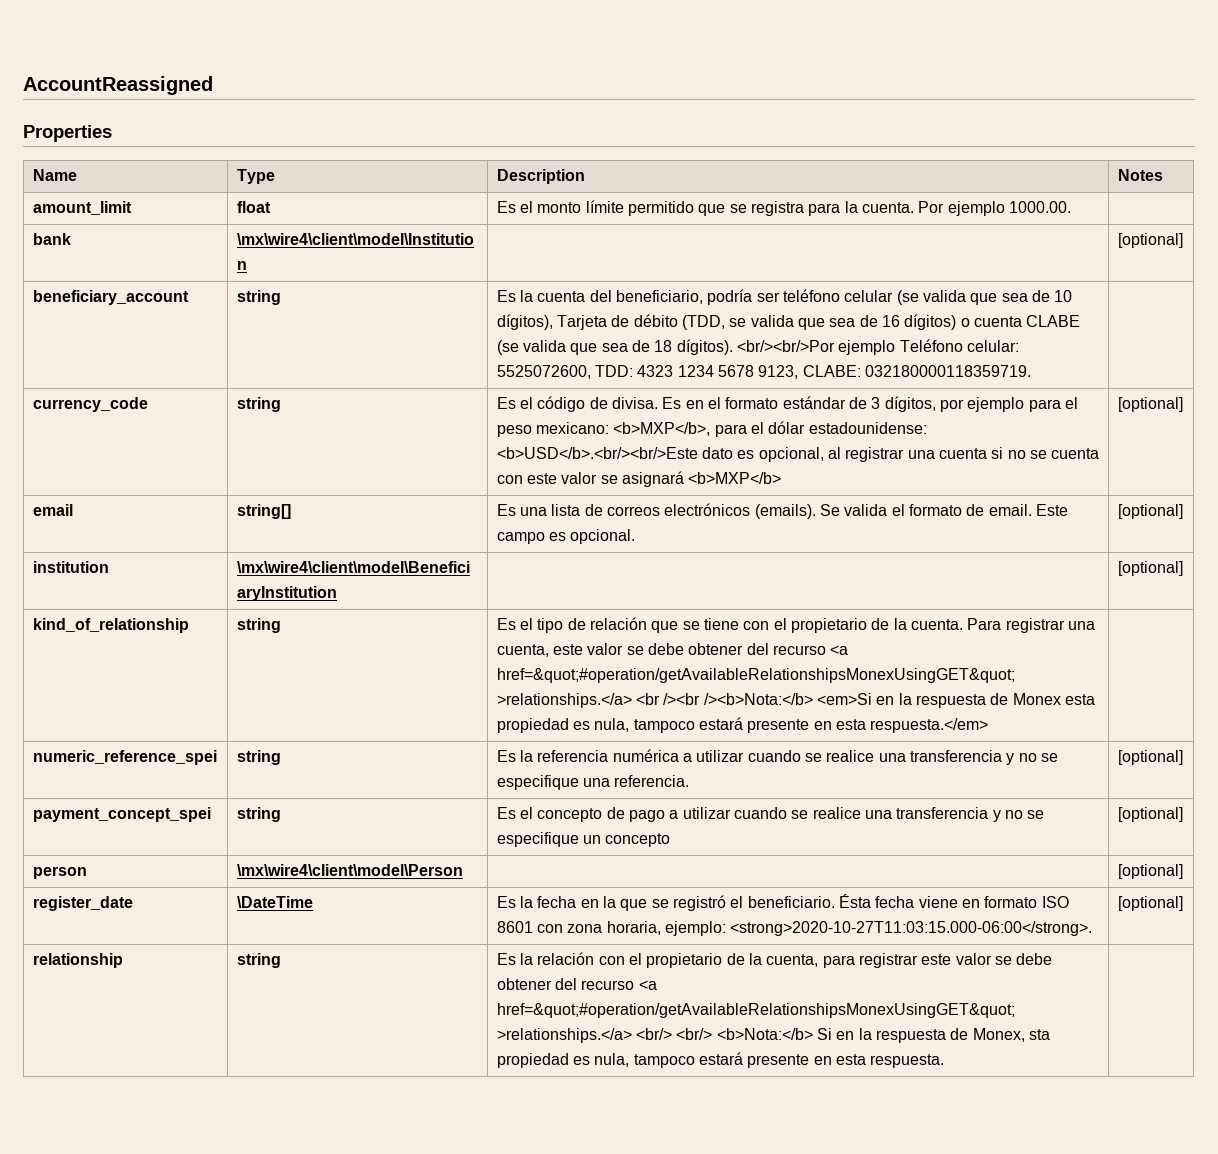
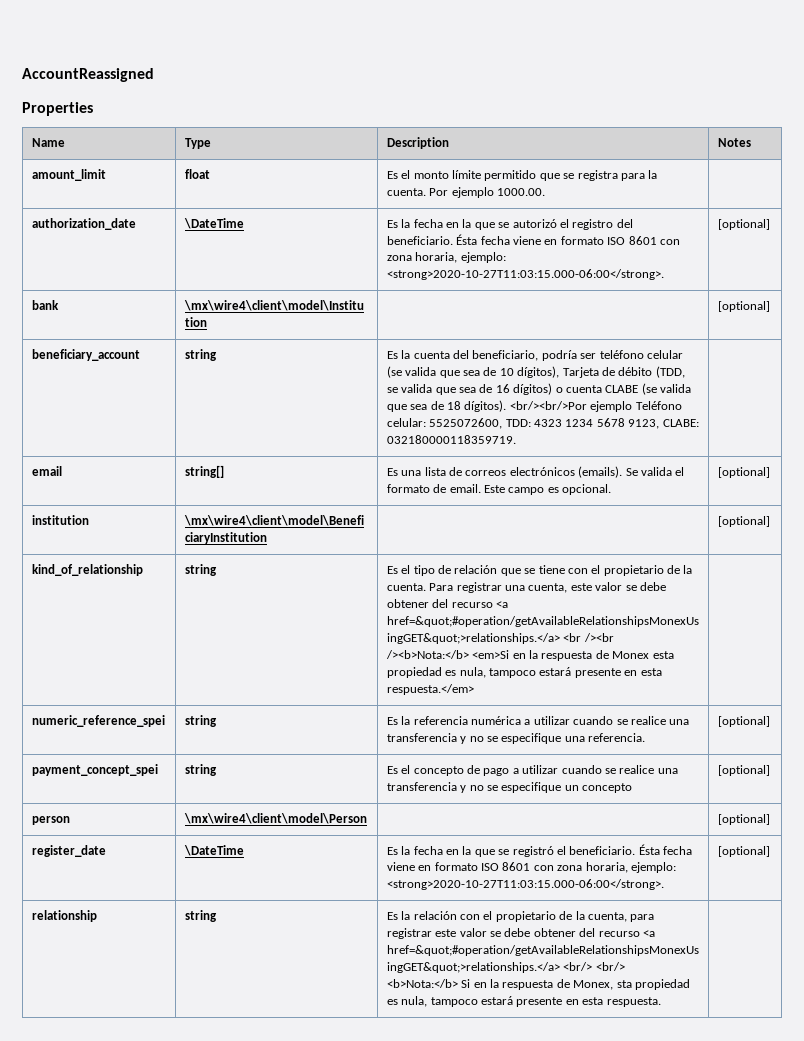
(1071, 207) none -> [31,218,136,230] [183,218,244,229] [386,219,633,230] [386,234,680,245] [386,252,506,263] [386,269,664,280] [717,219,770,230] // authorization_date | \DateTime | Es la fecha en la que se autorizó el registro del beneficiario. Ésta fecha viene en formato ISO 8601 con zona horaria, ejemplo: <strong>2020-10-27T11:03:15.000-06:00</strong>. | [optional]
[32,397,148,412] [236,397,281,412] [496,396,1078,412] [496,421,927,437] [496,447,1100,462] [496,471,782,487] [1117,397,1183,412] // currency_code | string | Es el código de divisa. Es en el formato estándar de 3 dígitos, por ejemplo para el peso mexicano: <b>MXP</b>, para el dólar estadounidense: <b>USD</b>.<br/><br/>Este dato es opcional, al registrar una cuenta si no se cuenta con este valor se asignará <b>MXP</b> | [optional] -> (516, 439) none

